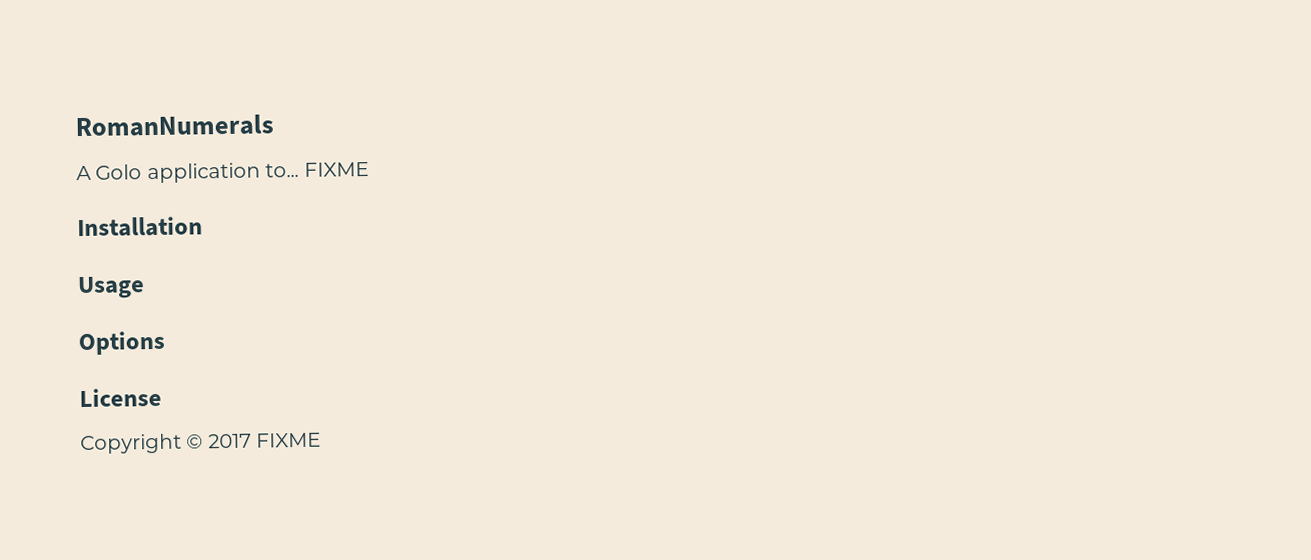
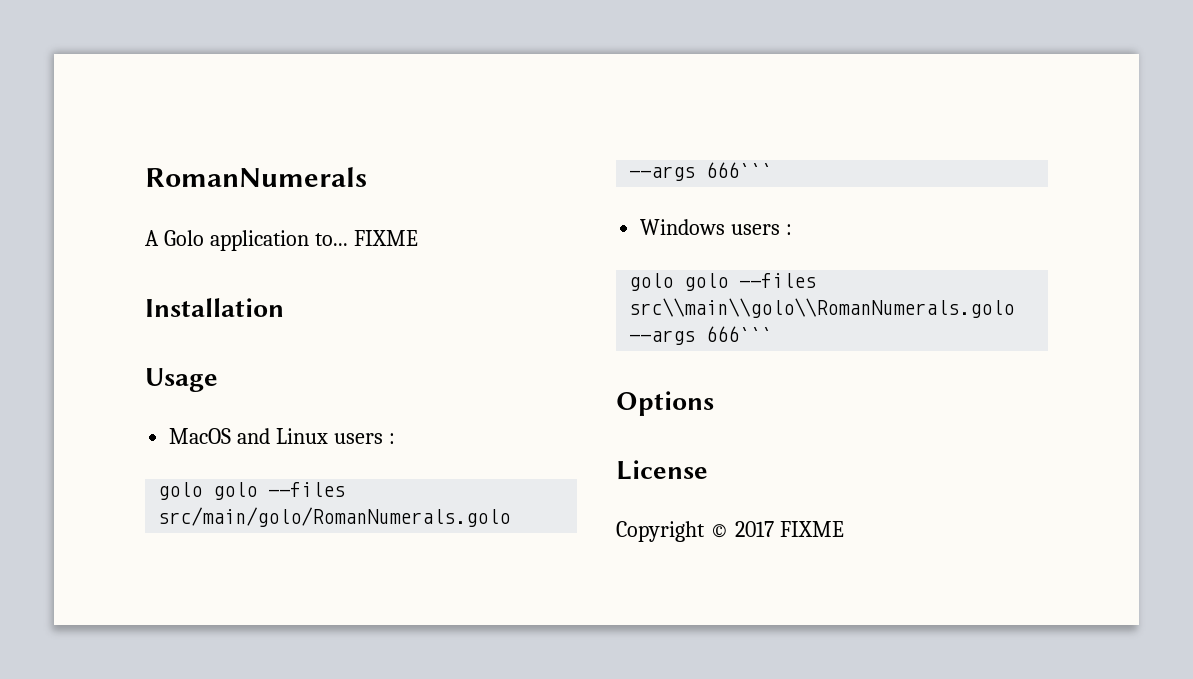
(145, 288) none -> [169,428,395,444] [158,482,346,500] [158,507,511,527] [629,162,773,181] [640,219,793,235] [629,273,817,291] [629,298,1015,318] [629,326,773,345] // MacOS and Linux users : // golo golo --files src/main/golo/RomanNumerals.golo --args 666``` // Windows users : // golo golo --files src\\main\\golo\\RomanNumerals.golo --args 666```

